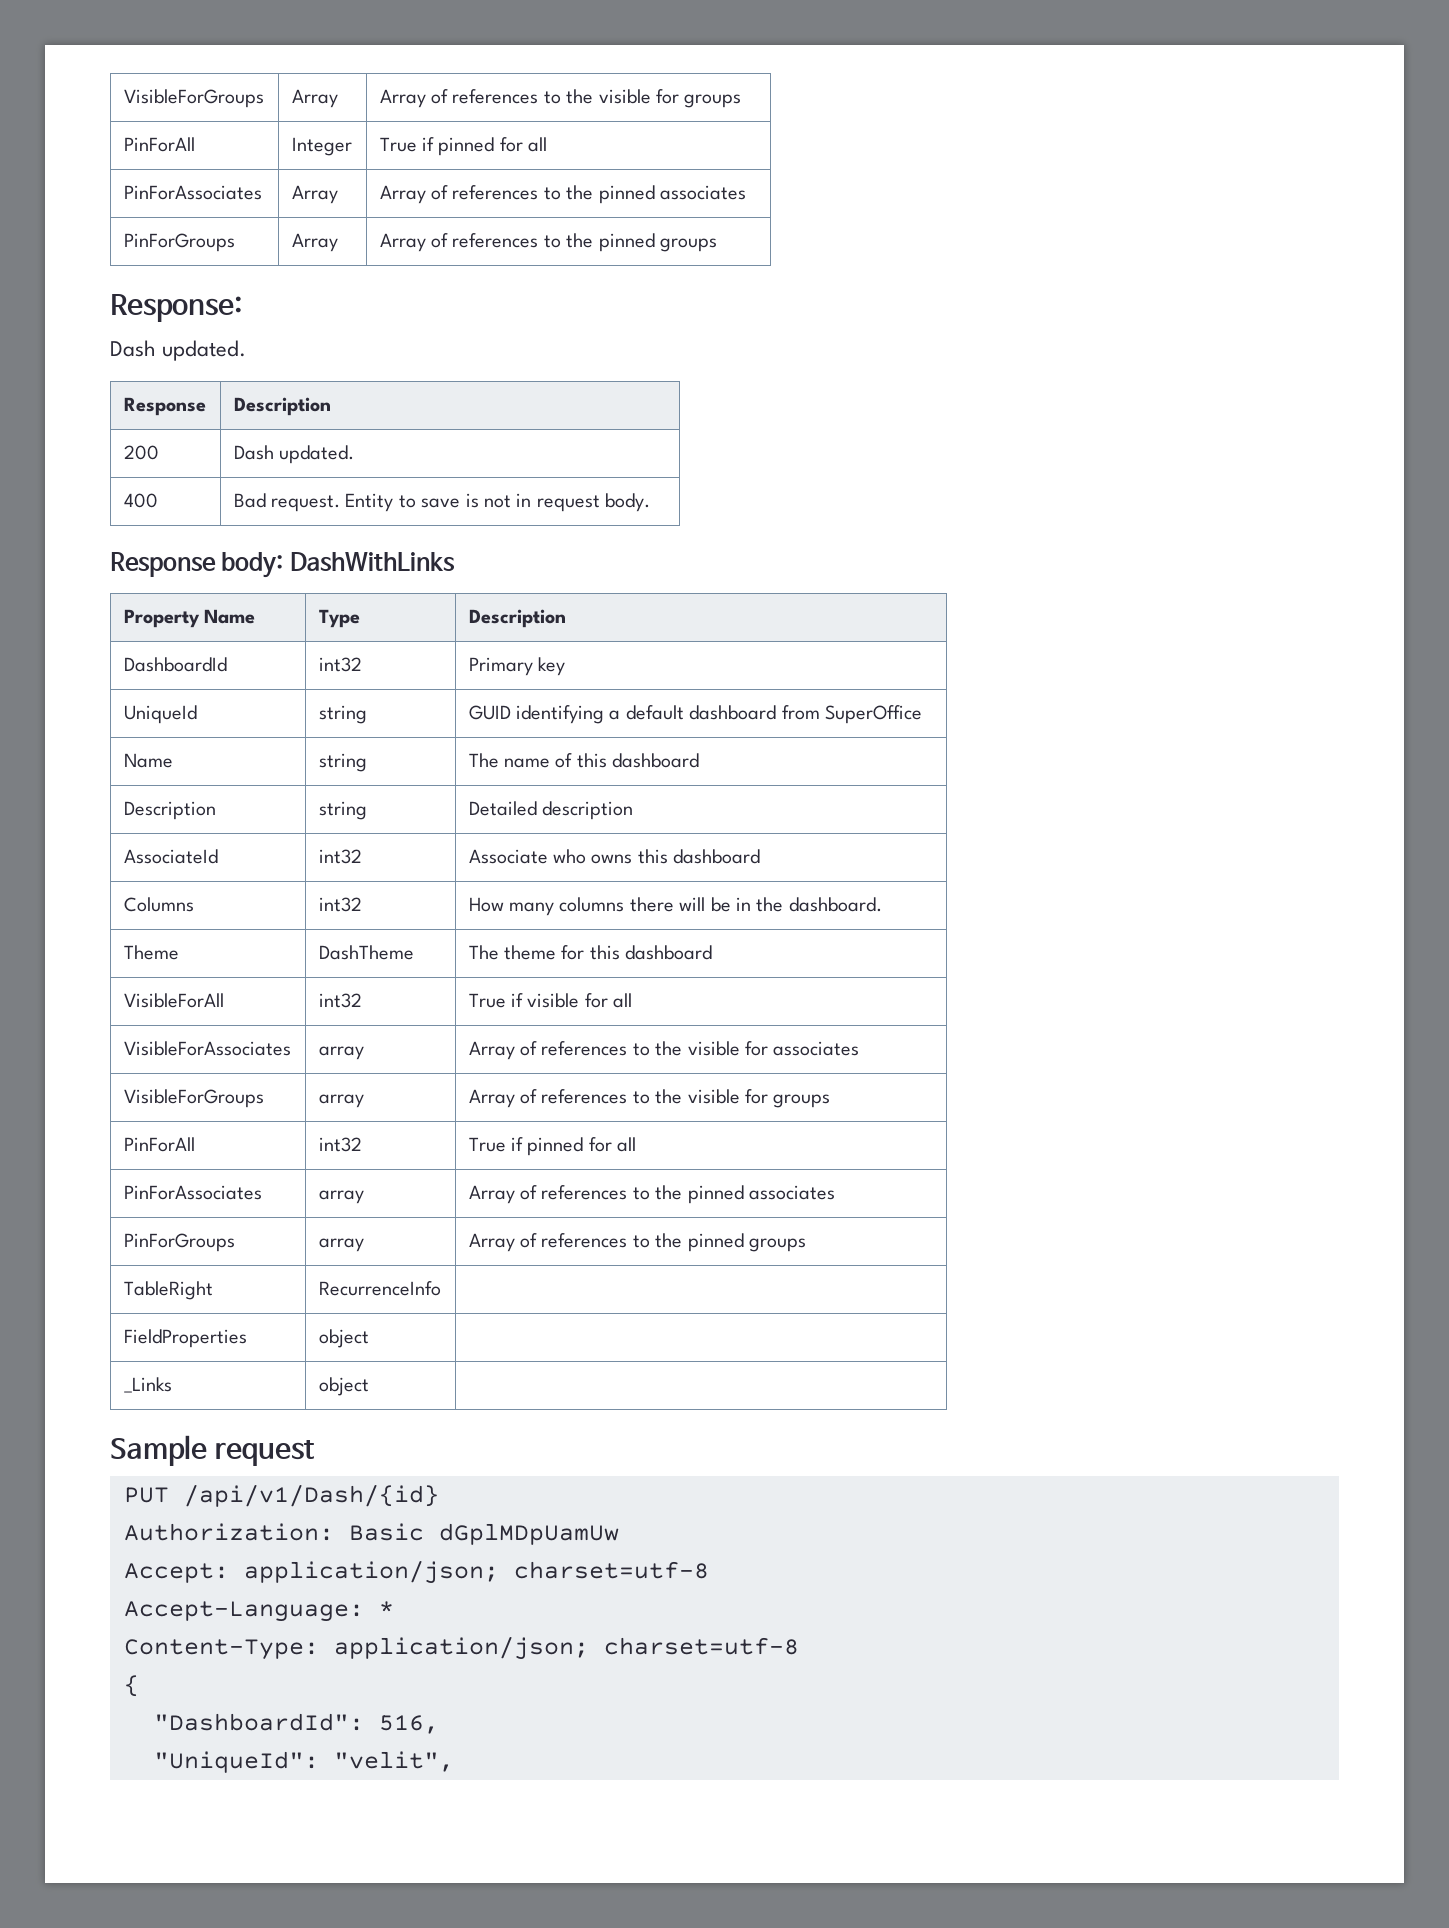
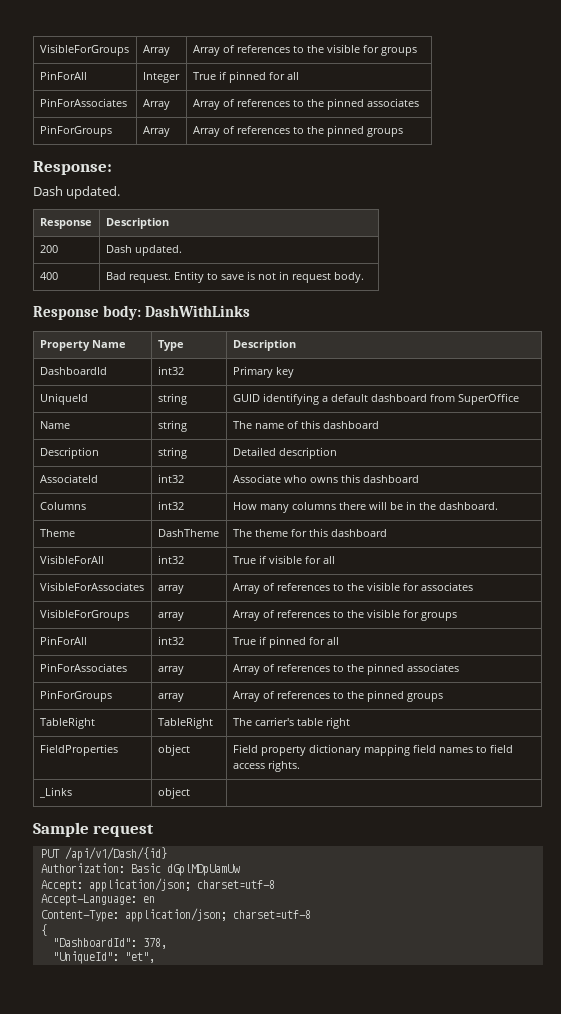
[318,1281,441,1296] [123,1329,247,1348] [318,1329,369,1348] RecurrenceInfo | // FieldProperties | object | -> [157,717,213,729] [232,717,350,729] [39,744,118,756] [157,744,190,756] [232,744,513,756] [232,760,300,772] TableRight | The carrier's table right // FieldProperties | object | Field property dictionary mapping field names to field access rights.
[378,1601,394,1616] * -> [142,896,155,903] en
[378,1715,439,1734] 516, -> [142,938,167,949] 378,
[333,1751,454,1772] "velit", -> [124,952,155,963] "et",

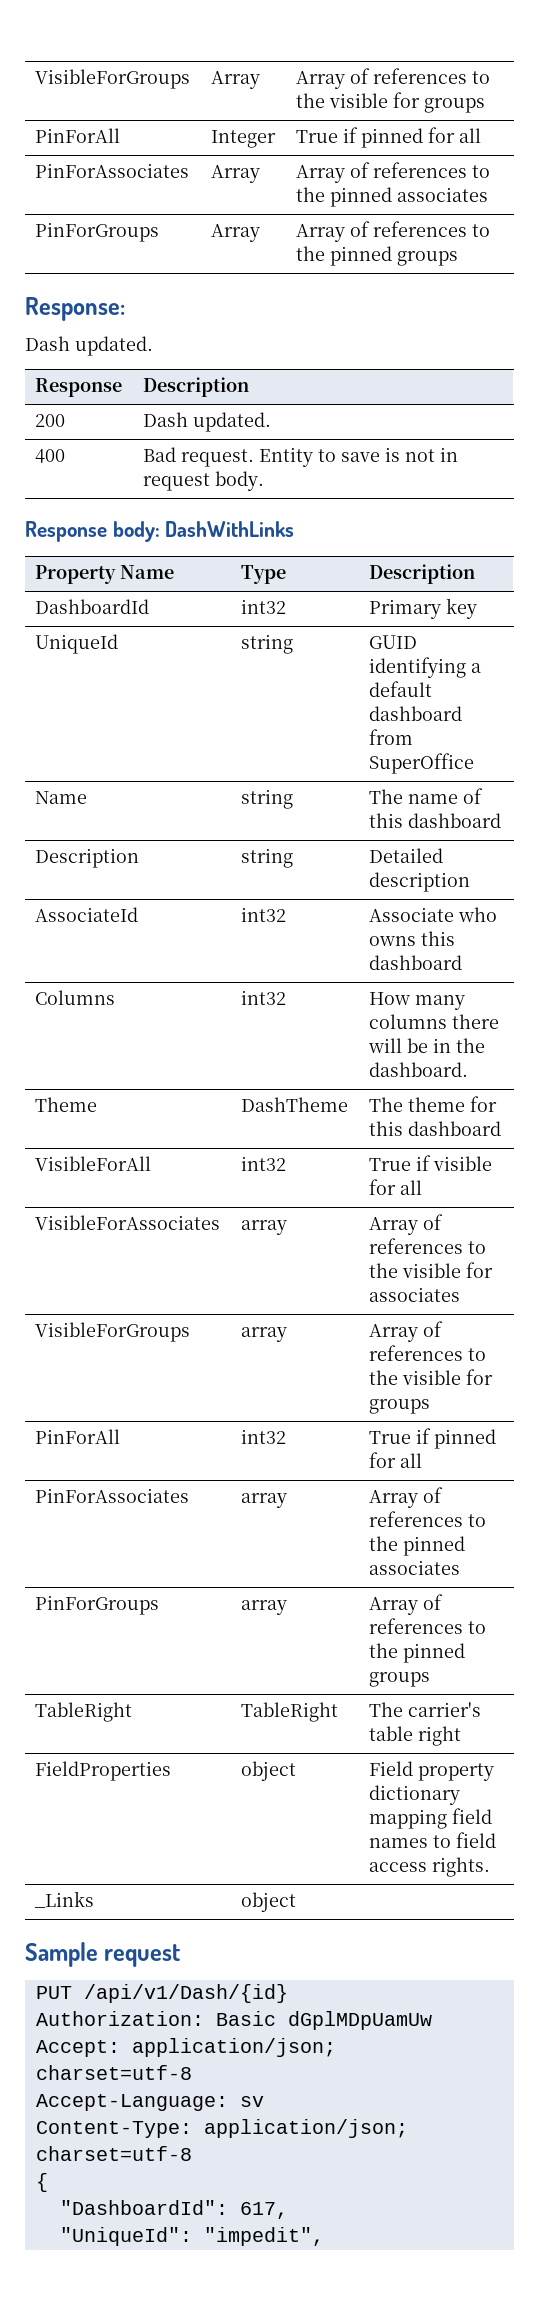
[142,896,155,903] en -> [239,2096,264,2107] sv
[142,938,167,949] 378, -> [239,2202,288,2219] 617,
[124,952,155,963] "et", -> [203,2227,324,2246] "impedit",

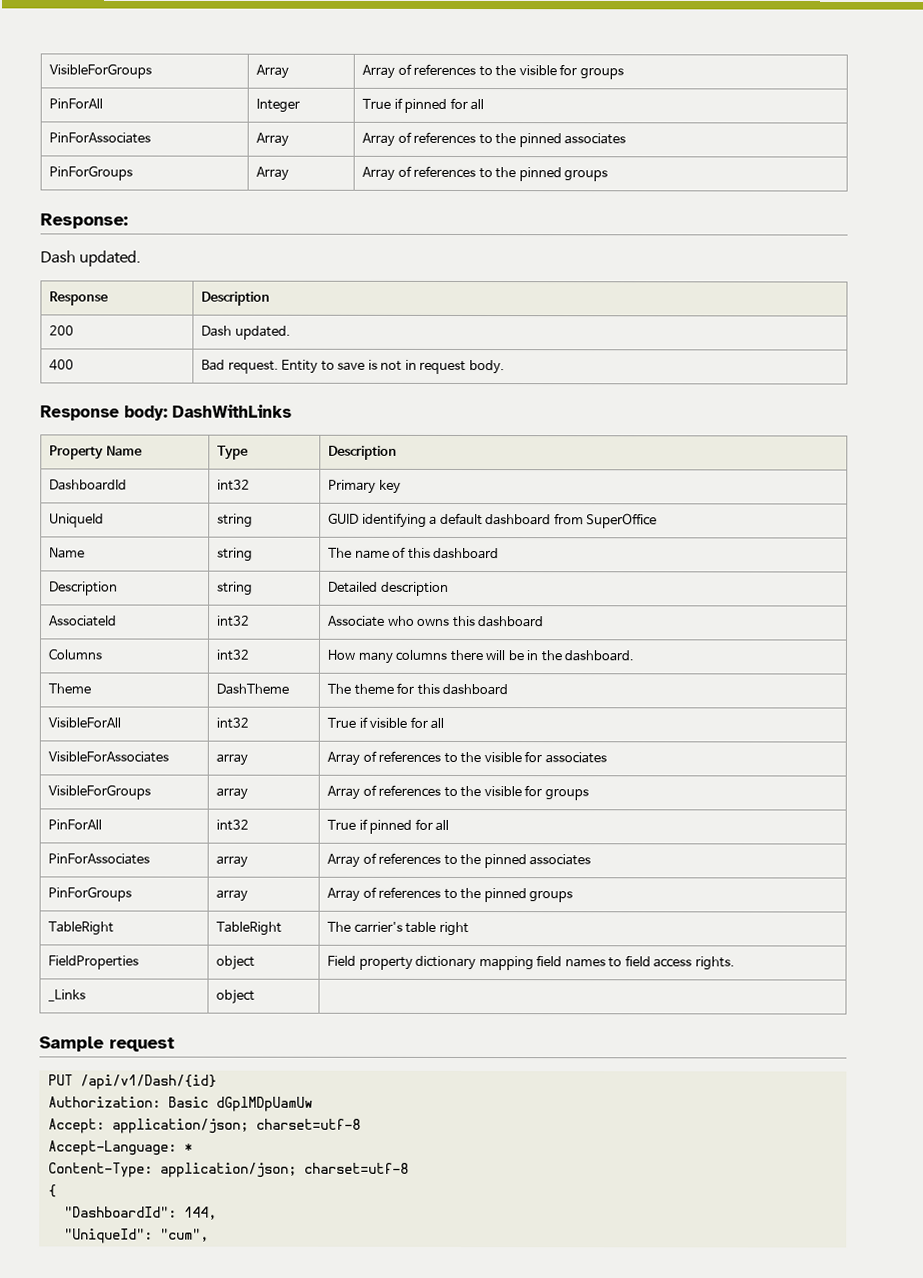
[239,2096,264,2107] sv -> [183,1143,193,1152] *
[239,2202,288,2219] 617, -> [183,1206,217,1220] 144,
[203,2227,324,2246] "impedit", -> [159,1228,209,1242] "cum",

